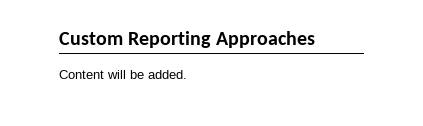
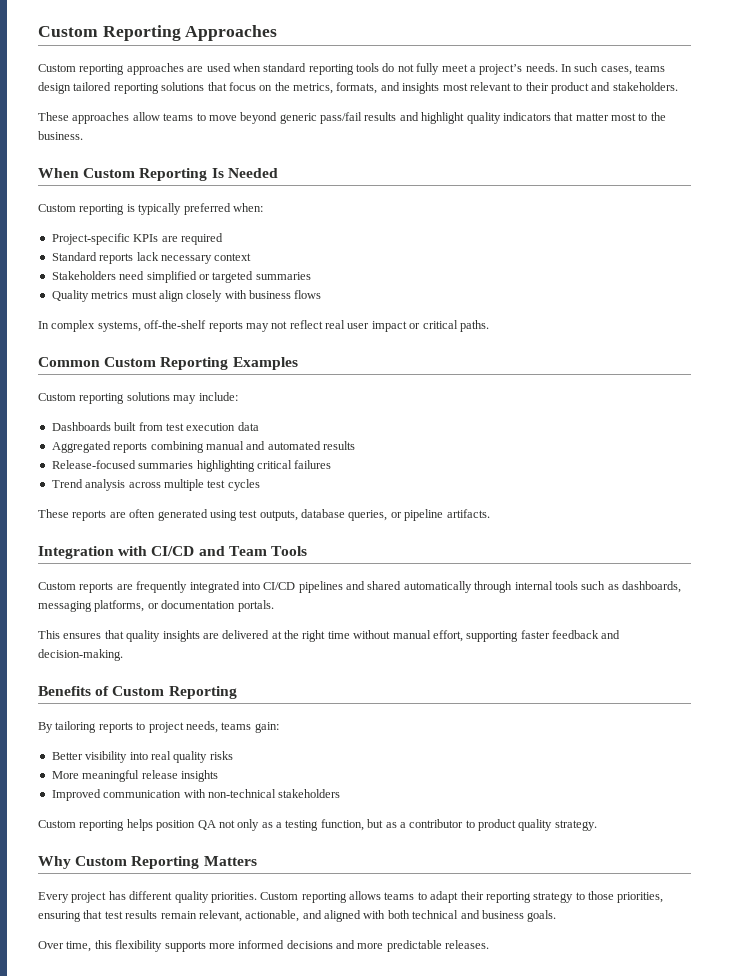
[59,70,187,79] Content will be added. -> [38,63,666,75] [38,82,678,94] [38,112,666,124] [38,131,83,140] [38,168,278,181] [38,203,263,215] [51,233,223,245] [51,252,252,264] [51,271,311,283] [51,290,322,302] [38,320,489,332] [38,357,298,370] [38,392,238,404] [51,422,259,431] [51,441,355,453] [51,460,332,472] [51,479,260,491] [38,509,490,521] [38,546,307,559] [38,581,681,593] [38,600,274,612] [38,630,621,642] [38,649,123,661] [38,686,237,699] [38,721,279,733] [51,751,233,763] [51,770,218,782] [51,789,341,801] [38,819,597,831] [38,856,257,869] [38,891,664,903] [38,910,557,922] [38,940,490,952] Custom reporting approaches are used when standard reporting tools do not fully meet a project’s needs. In such cases, teams design tailored reporting solutions that focus on the metrics, formats, and insights most relevant to their product and stakeholders. // These approaches allow teams to move beyond generic pass/fail results and highlight quality indicators that matter most to the business. // When Custom Reporting Is Needed // Custom reporting is typically preferred when: // Project-specific KPIs are required // Standard reports lack necessary context // Stakeholders need simplified or targeted summaries // Quality metrics must align closely with business flows // In complex systems, off-the-shelf reports may not reflect real user impact or critical paths. // Common Custom Reporting Examples // Custom reporting solutions may include: // Dashboards built from test execution data // Aggregated reports combining manual and automated results // Release-focused summaries highlighting critical failures // Trend analysis across multiple test cycles // These reports are often generated using test outputs, database queries, or pipeline artifacts. // Integration with CI/CD and Team Tools // Custom reports are frequently integrated into CI/CD pipelines and shared automatically through internal tools such as dashboards, messaging platforms, or documentation portals. // This ensures that quality insights are delivered at the right time without manual effort, supporting faster feedback and decision-making. // Benefits of Custom Reporting // By tailoring reports to project needs, teams gain: // Better visibility into real quality risks // More meaningful release insights // Improved communication with non-technical stakeholders // Custom reporting helps position QA not only as a testing function, but as a contributor to product quality strategy. // Why Custom Reporting Matters // Every project has different quality priorities. Custom reporting allows teams to adapt their reporting strategy to those priorities, ensuring that test results remain relevant, actionable, and aligned with both technical and business goals. // Over time, this flexibility supports more informed decisions and more predictable releases.

